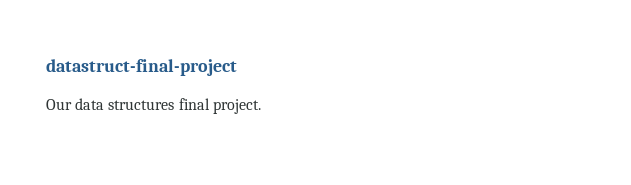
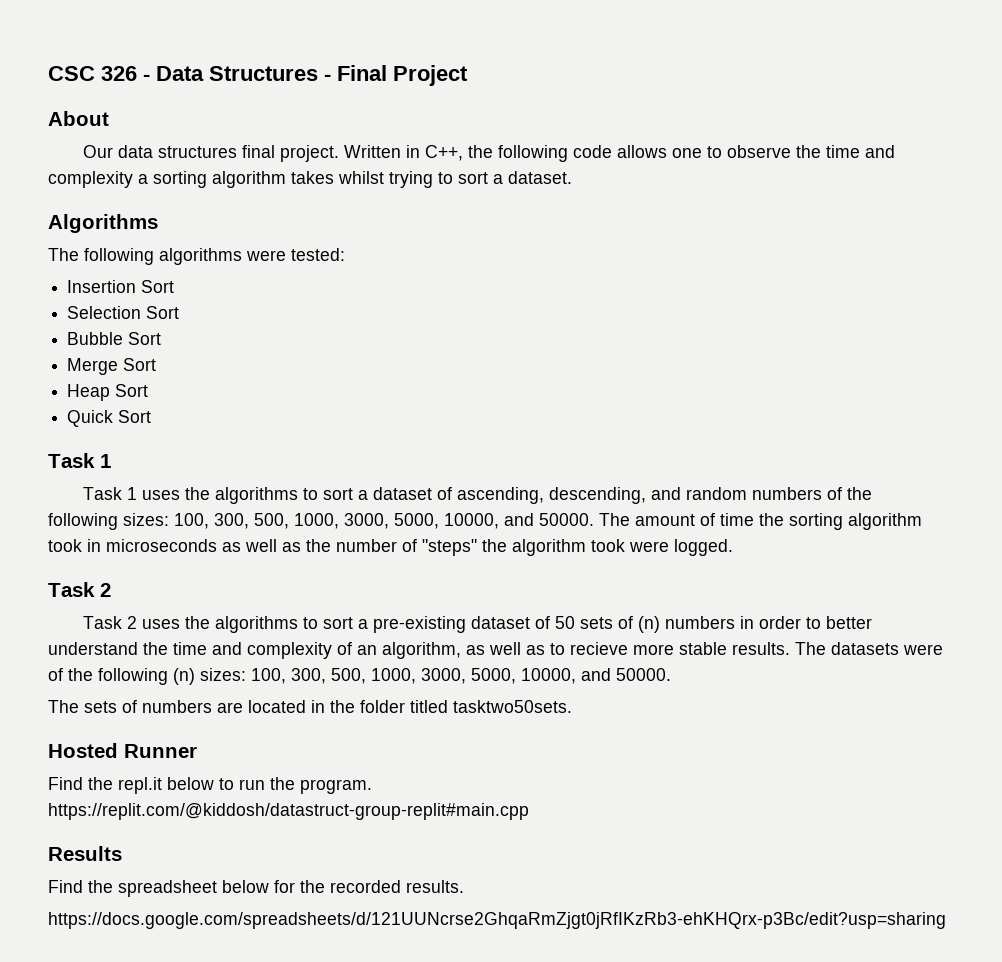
[46,59,237,76] datastruct-final-project -> [48,65,468,86] [48,111,109,126] CSC 326 - Data Structures - Final Project // About
(261, 106) none -> [344,145,896,162] [48,171,572,188] [48,214,158,233] [48,248,345,265] [67,280,175,293] [67,306,180,319] [67,332,162,345] [67,358,157,375] [67,384,149,401] [67,410,152,427] [48,453,111,468] [83,487,873,504] [48,513,922,530] [48,539,733,556] [48,582,111,597] [83,616,873,633] [48,642,943,659] [48,668,671,685] [48,700,572,713] [48,743,197,758] [48,777,372,794] [48,803,529,820] [48,846,122,861] [48,880,464,897] [48,912,946,929] Written in C++, the following code allows one to observe the time and complexity a sorting algorithm takes whilst trying to sort a dataset. // Algorithms // The following algorithms were tested: // Insertion Sort // Selection Sort // Bubble Sort // Merge Sort // Heap Sort // Quick Sort // Task 1 // Task 1 uses the algorithms to sort a dataset of ascending, descending, and random numbers of the following sizes: 100, 300, 500, 1000, 3000, 5000, 10000, and 50000. The amount of time the sorting algorithm took in microseconds as well as the number of "steps" the algorithm took were logged. // Task 2 // Task 2 uses the algorithms to sort a pre-existing dataset of 50 sets of (n) numbers in order to better understand the time and complexity of an algorithm, as well as to recieve more stable results. The datasets were of the following (n) sizes: 100, 300, 500, 1000, 3000, 5000, 10000, and 50000. // The sets of numbers are located in the folder titled tasktwo50sets. // Hosted Runner // Find the repl.it below to run the program. // https://replit.com/@kiddosh/datastruct-group-replit#main.cpp // Results // Find the spreadsheet below for the recorded results. // https://docs.google.com/spreadsheets/d/121UUNcrse2GhqaRmZjgt0jRfIKzRb3-ehKHQrx-p3Bc/edit?usp=sharing

